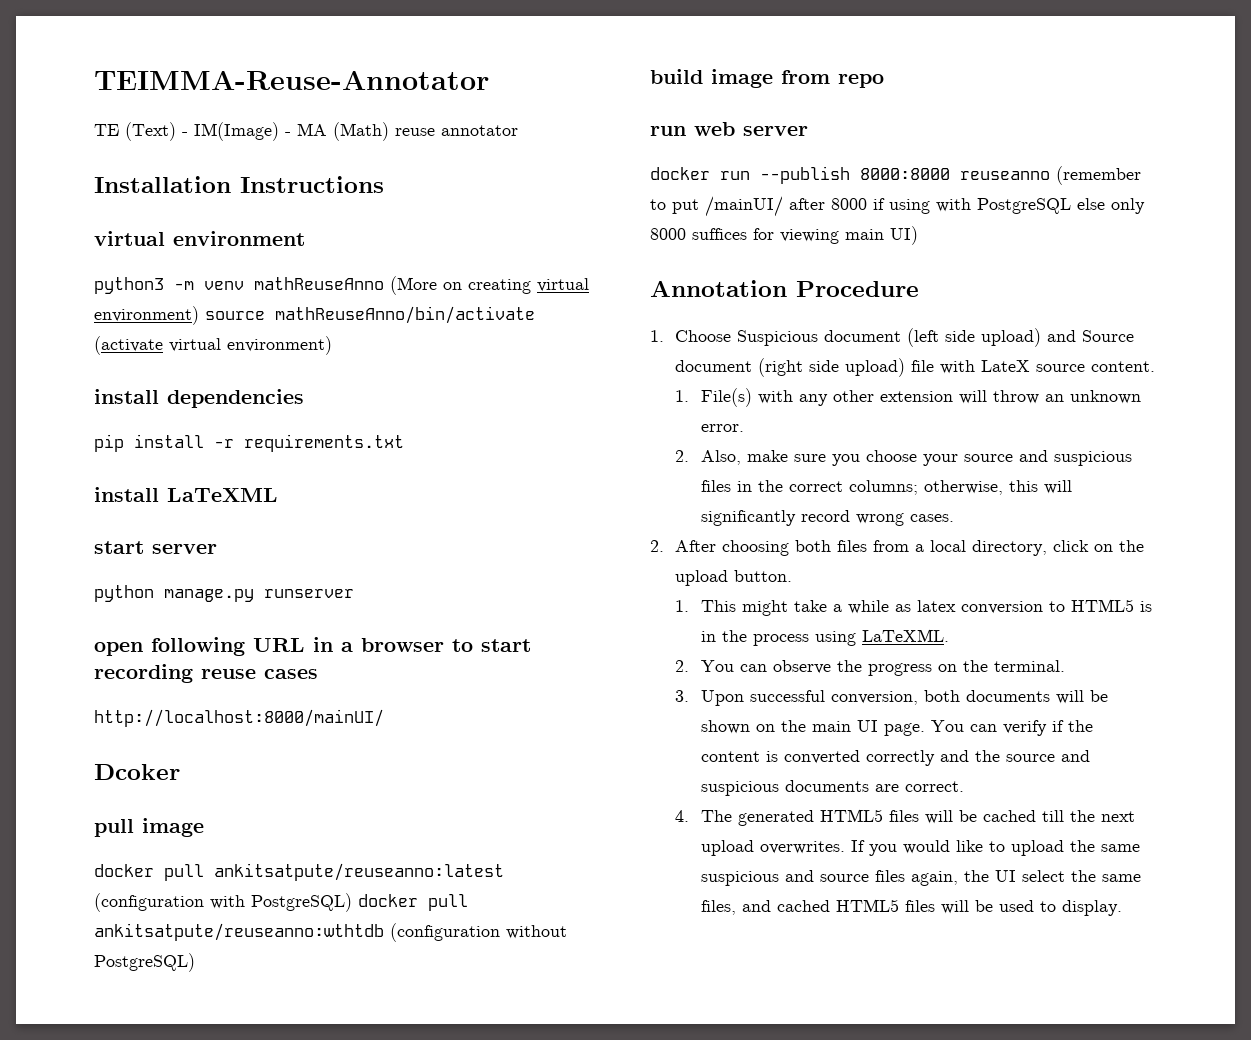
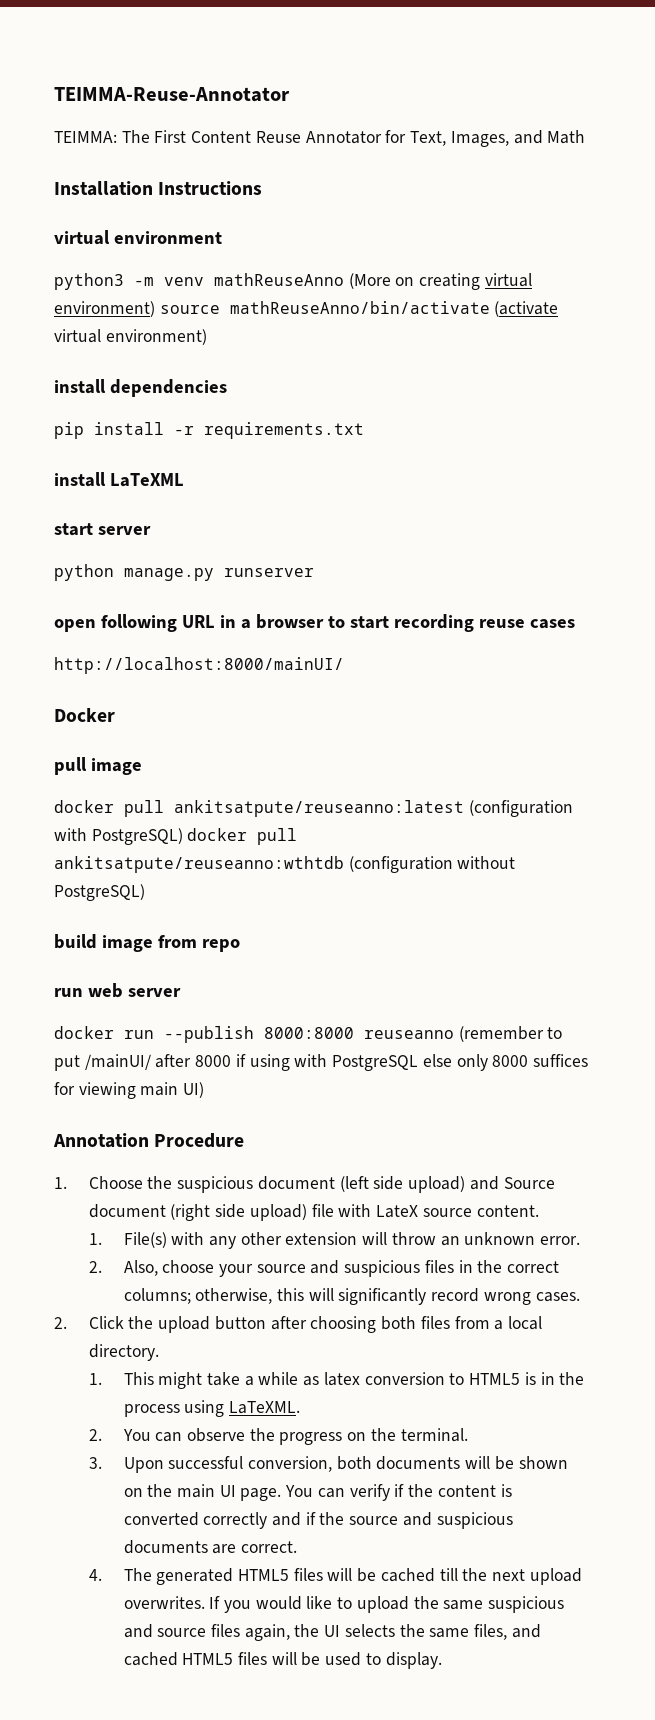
[94,122,518,141] TE (Text) - IM(Image) - MA (Math) reuse annotator -> [54,130,586,147] TEIMMA: The First Content Reuse Annotator for Text, Images, and Math
[94,764,180,780] Dcoker -> [54,708,115,722] Docker
[737,330,819,346] Suspicious -> [147,1176,254,1193] the suspicious
[746,450,860,466] make sure you -> (158, 1268) none
[675,540,717,552] After -> [88,1316,307,1333] Click the upload button after
[972,540,1145,556] [675,570,793,586] directory, click on the upload button. -> [88,1344,159,1361] directory.
(969, 756) none -> [305,1512,316,1525] if
[1021,870,1065,882] select -> [344,1624,395,1637] selects

